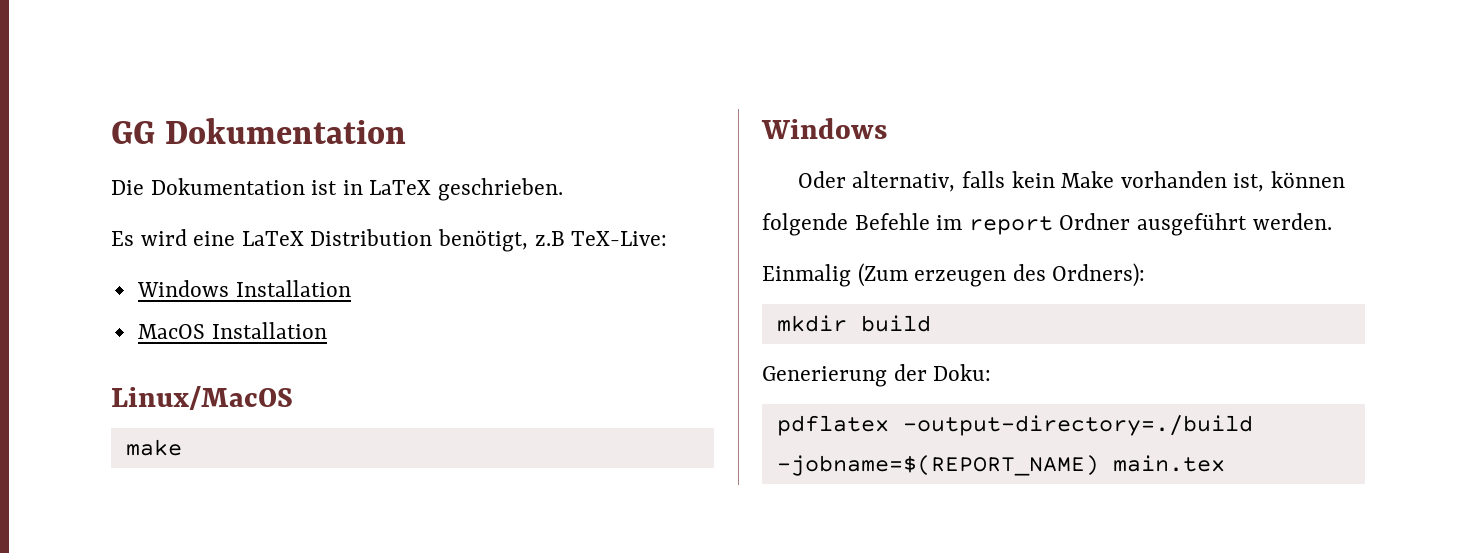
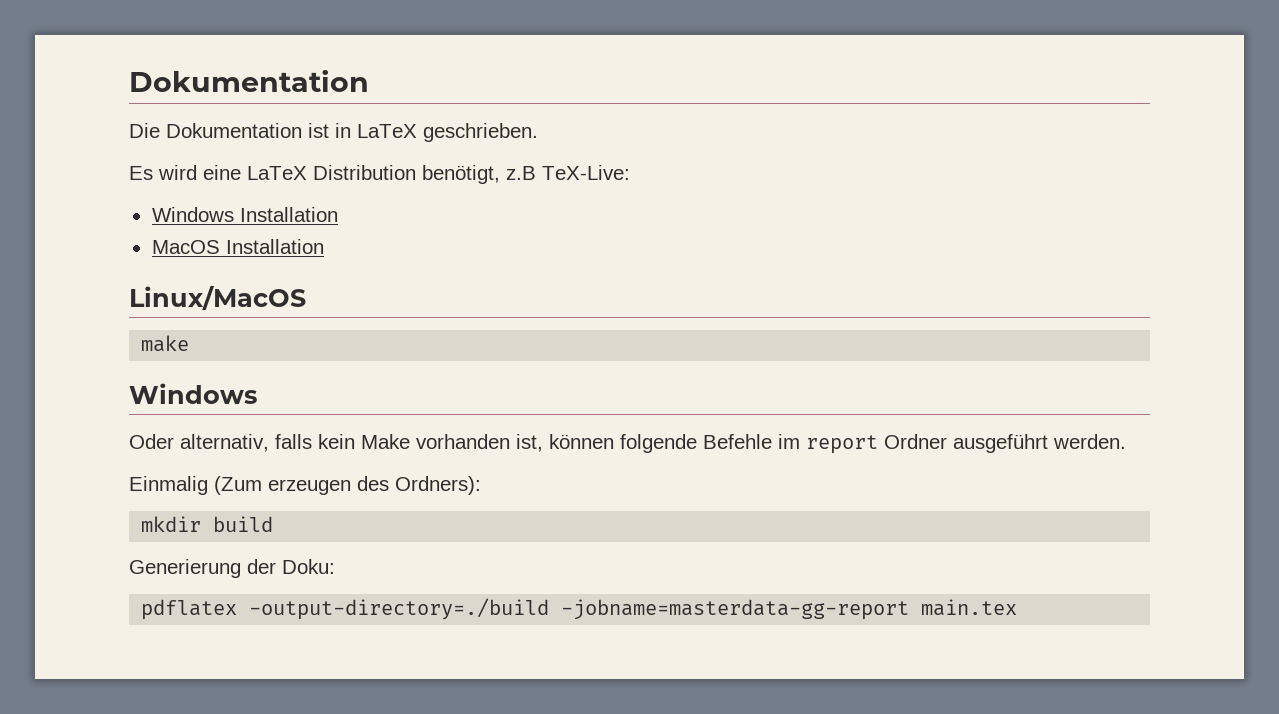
[111,121,155,144] GG -> (129, 81) none
[776,455,1099,476] -jobname=$(REPORT_NAME) -> [561,599,910,620] -jobname=masterdata-gg-report

